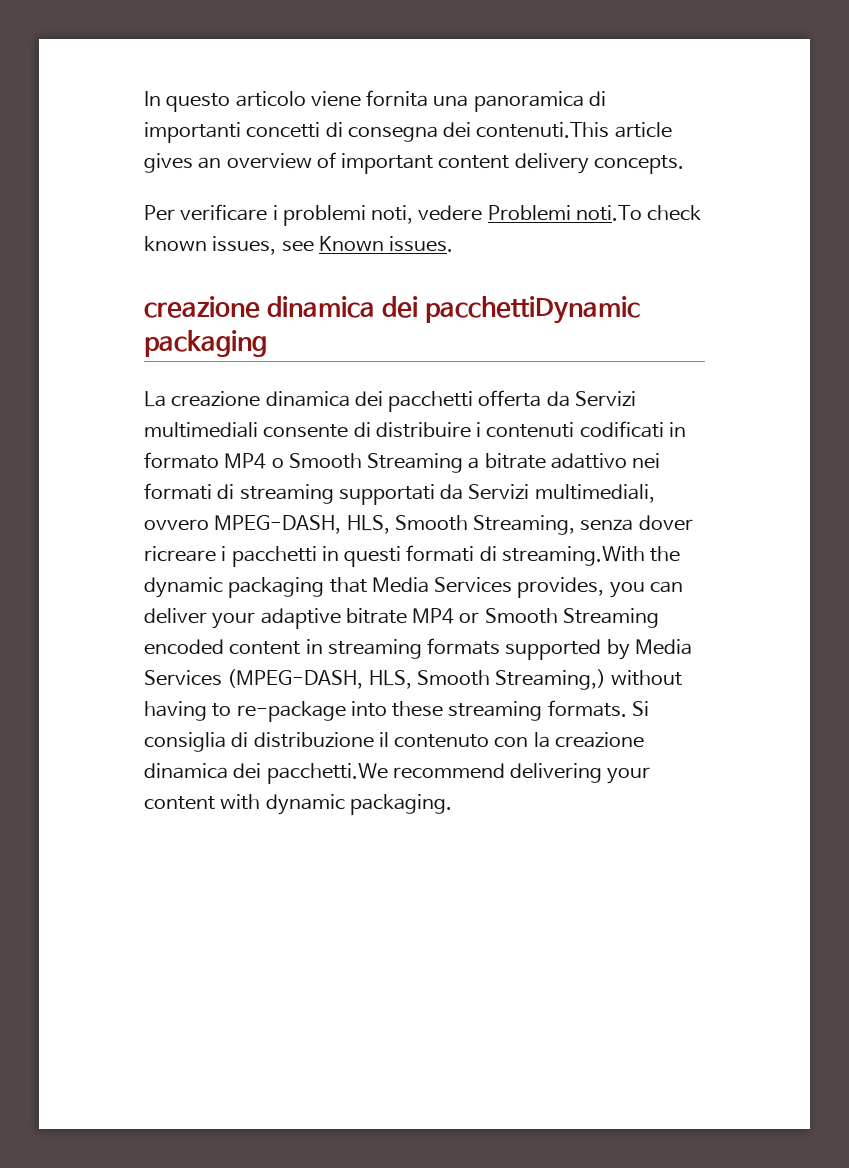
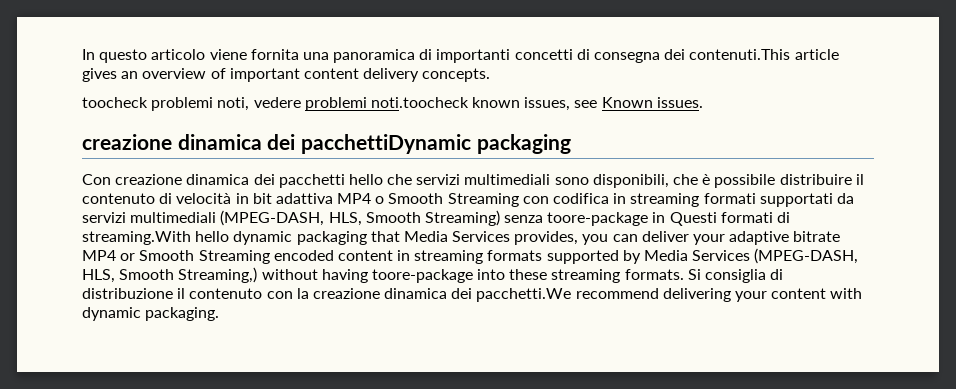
[144,204,702,226] Per verificare i problemi noti, vedere Problemi noti.To check -> [82,97,469,111] toocheck problemi noti, vedere problemi noti.toocheck
[144,391,166,407] La -> [82,174,111,185] Con
[478,390,636,407] [144,421,686,438] [144,452,661,473] [144,483,655,505] [144,515,693,535] [144,546,402,567] offerta da Servizi multimediali consente di distribuire i contenuti codificati in formato MP4 o Smooth Streaming a bitrate adattivo nei formati di streaming supportati da Servizi multimediali, ovvero MPEG-DASH, HLS, Smooth Streaming, senza dover ricreare i pacchetti in questi -> [348,174,864,188] [82,193,854,207] [82,210,717,226] hello che servizi multimediali sono disponibili, che è possibile distribuire il contenuto di velocità in bit adattiva MP4 o Smooth Streaming con codifica in streaming formati supportati da servizi multimediali (MPEG-DASH, HLS, Smooth Streaming) senza toore-package in Questi
[650,546,681,562] the -> [195,231,230,242] hello
[212,701,346,722] to re-package -> [371,269,473,283] toore-package

